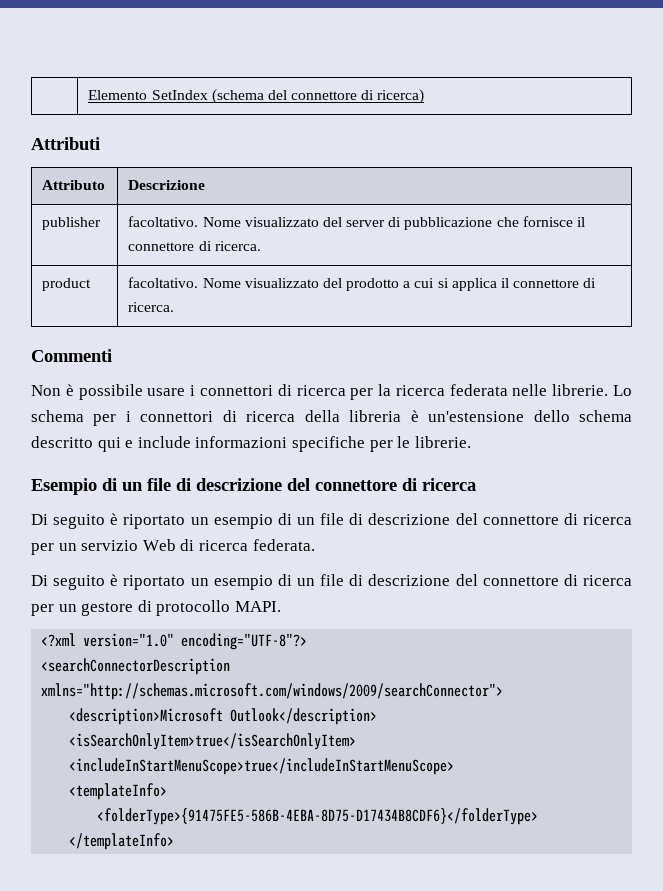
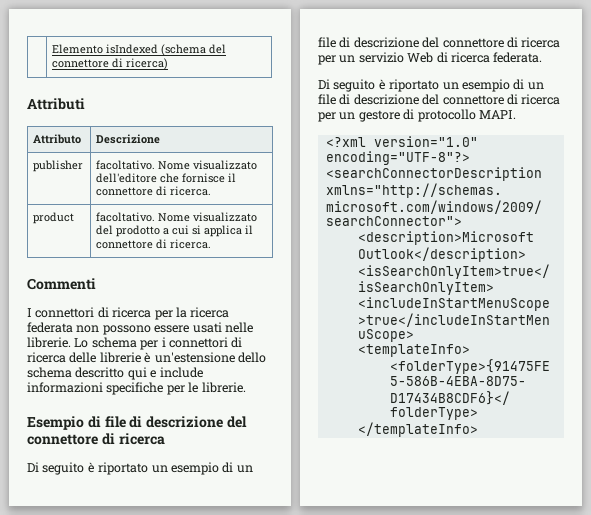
[151,90,208,100] SetIndex -> [106,44,159,54] isIndexed
[322,217,493,230] del server di pubblicazione -> [96,173,158,183] dell'editore
[31,384,196,400] Non è possibile usare i -> [27,308,32,317] I
(508, 390) none -> [76,322,222,335] non possono essere usati
[304,410,402,422] della libreria -> [69,352,141,363] delle librerie
[122,482,143,491] un -> (101, 422) none

